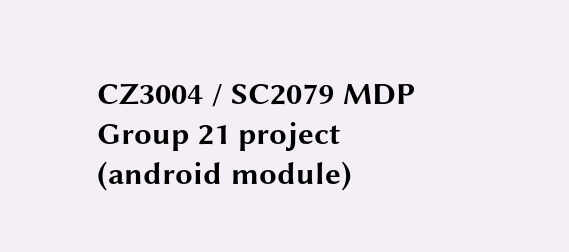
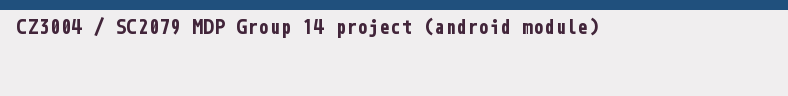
[197,125,230,145] 21 -> [302,19,324,34] 14

